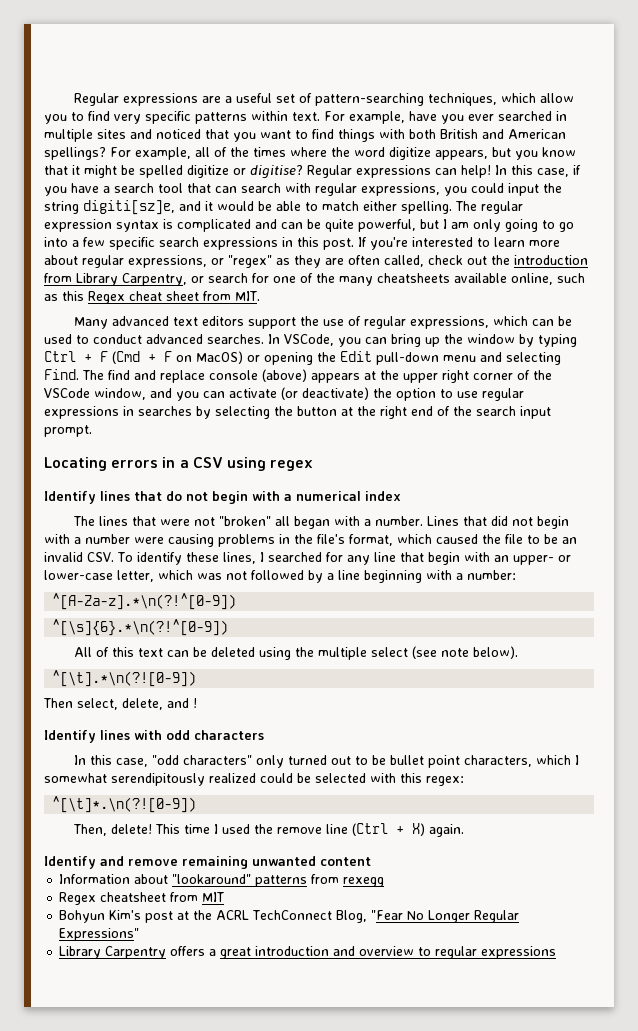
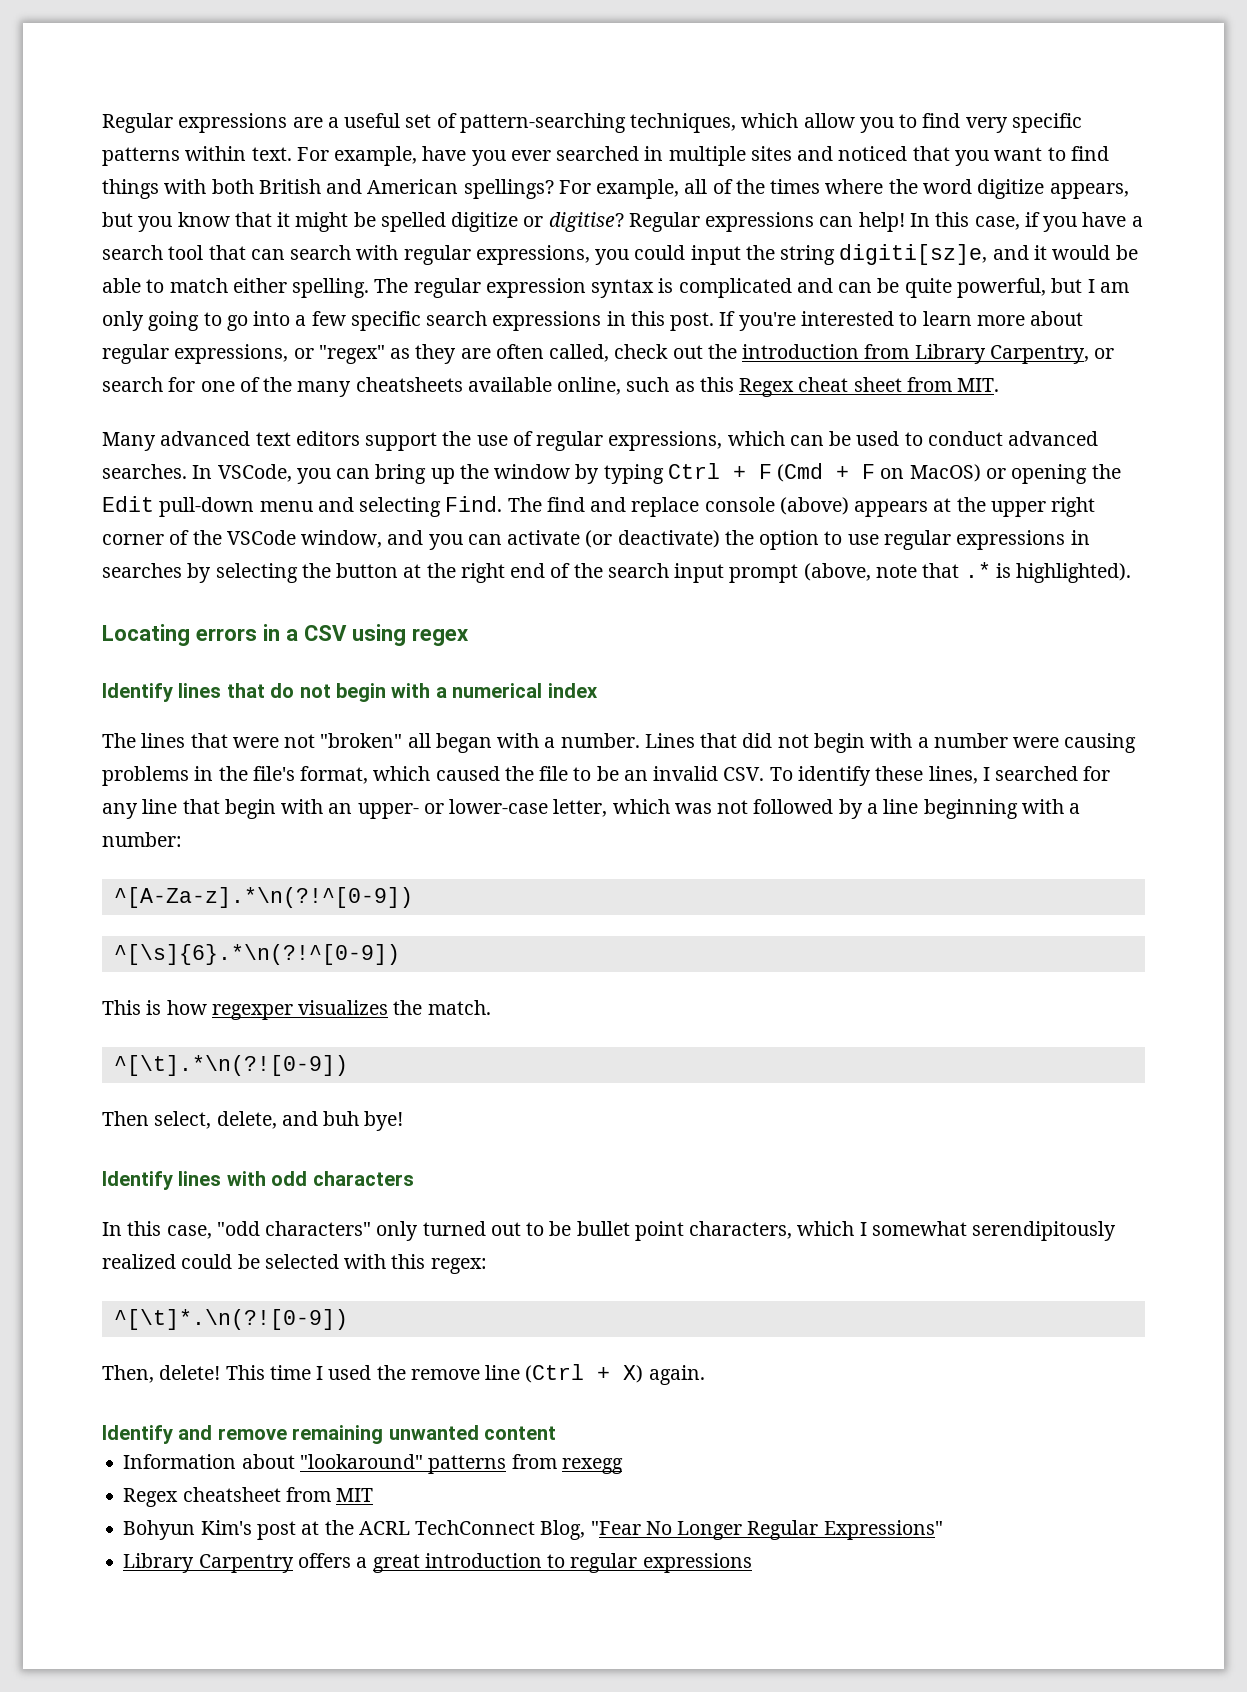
[44,425,92,437] prompt. -> [729,562,1132,583] prompt (above, note that .* is highlighted).
[74,646,519,660] All of this text can be deleted using the multiple select (see note below). -> [102,1000,491,1020] This is how regexper visualizes the match.
[193,698,197,708] ! -> [323,1111,404,1131] buh bye!
[333,946,415,956] and overview -> (542, 1560) none

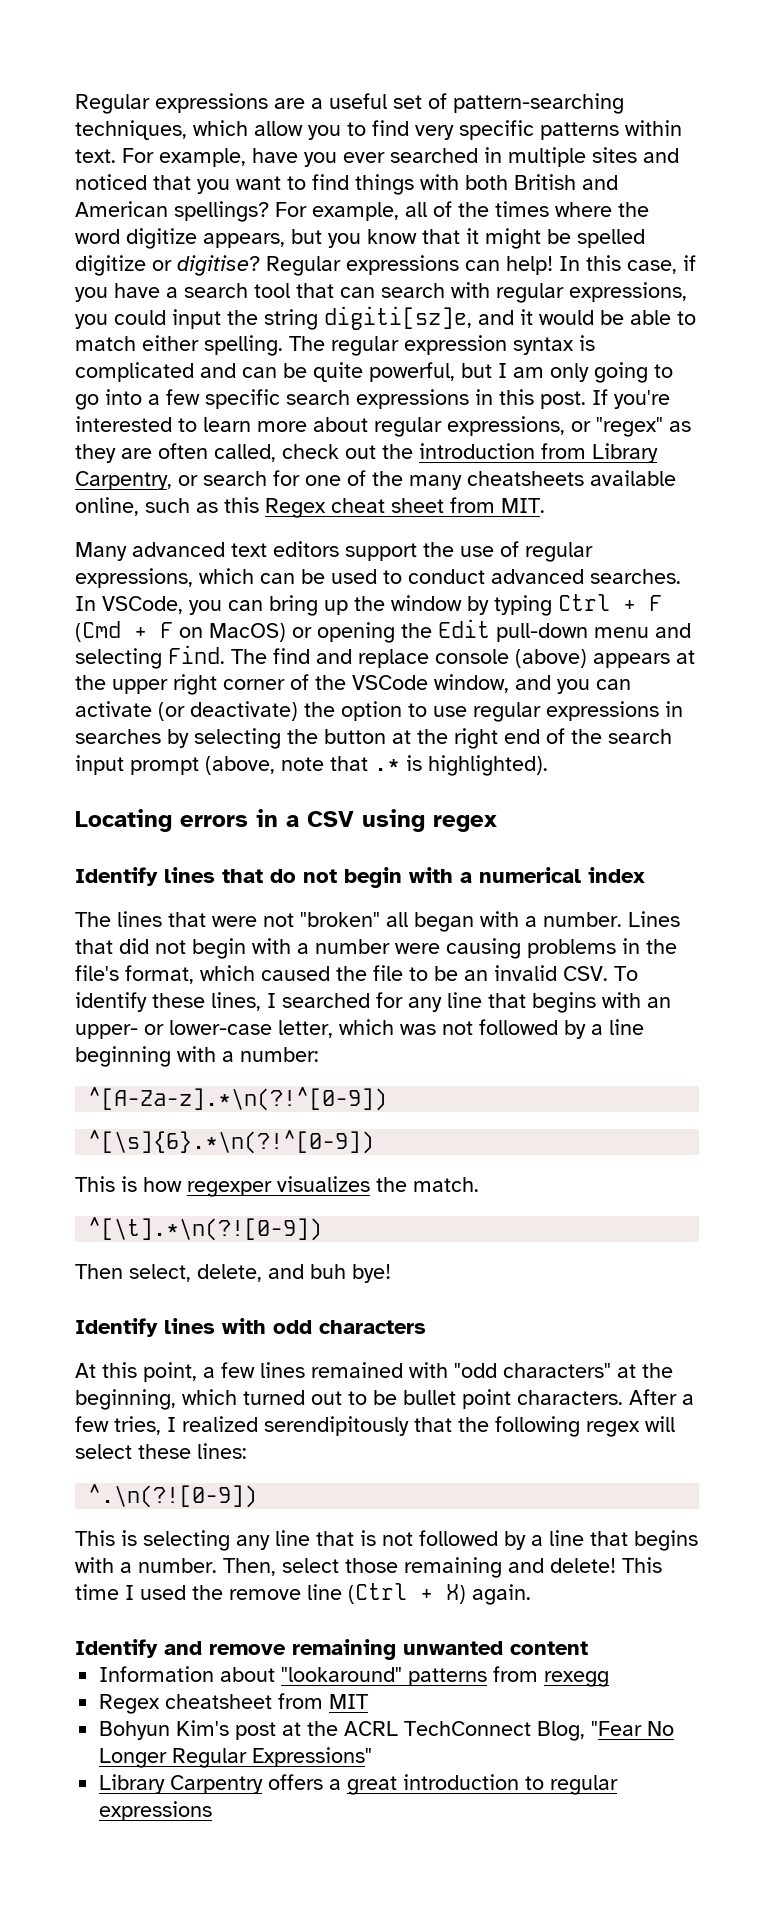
[224,799,276,819] begin -> [532,992,596,1013] begins
[102,1221,419,1241] In this case, "odd characters" only -> [75,1362,673,1382] [75,1389,237,1410] At this point, a few lines remained with "odd characters" at the beginning, which
[689,1221,1117,1241] [102,1254,487,1274] [113,1309,348,1330] [102,1365,154,1383] characters, which I somewhat serendipitously realized could be selected with this regex: // ^[\t]*.\n(?![0-9]) // Then, -> [517,1389,694,1405] [75,1416,675,1437] [75,1443,247,1459] [88,1484,258,1508] [75,1530,698,1551] [75,1557,544,1578] characters. After a few tries, I realized serendipitously that the following regex will select these lines: // ^.\n(?![0-9]) // This is selecting any line that is not followed by a line that begins with a number. Then, select those remaining and

